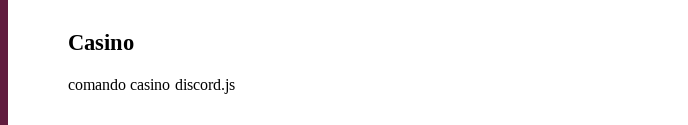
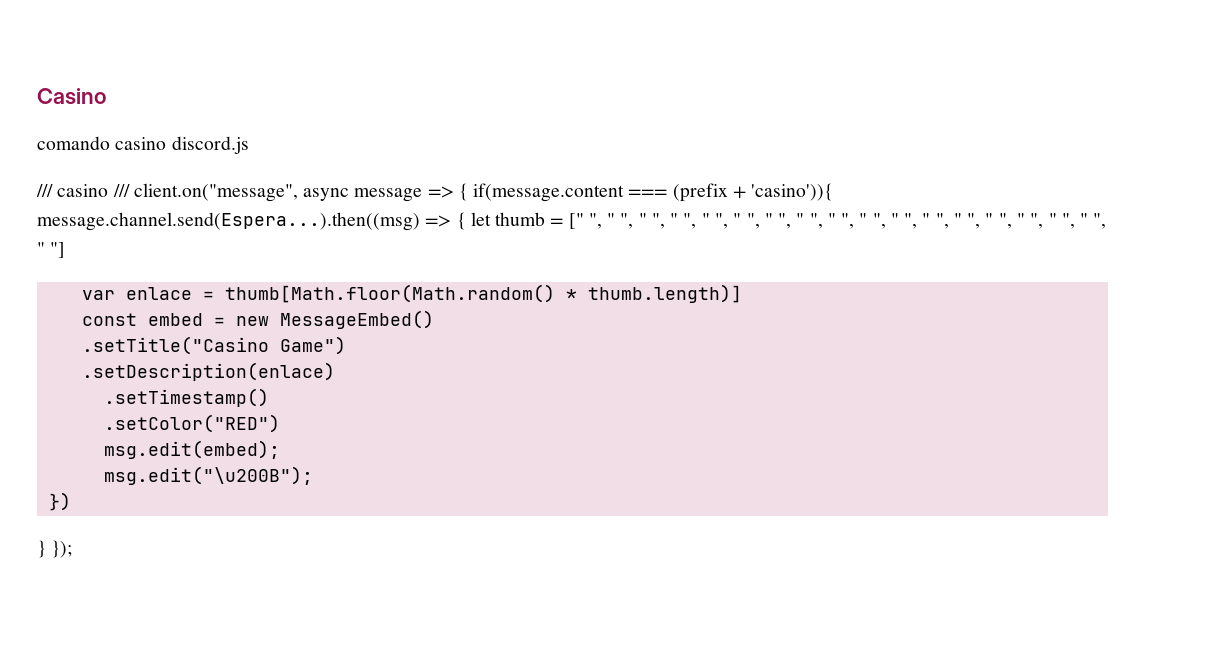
(235, 86) none -> [36,183,834,202] [37,212,1107,231] [37,242,66,258] [81,284,742,303] [81,310,434,329] [81,336,346,355] [81,362,335,381] [103,388,269,407] [103,414,280,433] [103,440,280,459] [103,466,313,485] [48,492,71,511] [37,540,73,558] // /// casino /// client.on("message", async message => { if(message.content === (prefix + 'casino')){ message.channel.send(Espera...).then((msg) => { let thumb = [" ", " ", " ", " ", " ", " ", " ", " ", " ", " ", " ", " ", " ", " ", " ", " ", " ", " "] // var enlace = thumb[Math.floor(Math.random() * thumb.length)] // const embed = new MessageEmbed() // .setTitle("Casino Game") // .setDescription(enlace) // .setTimestamp() // .setColor("RED") // msg.edit(embed); // msg.edit("\u200B"); // }) // } });

